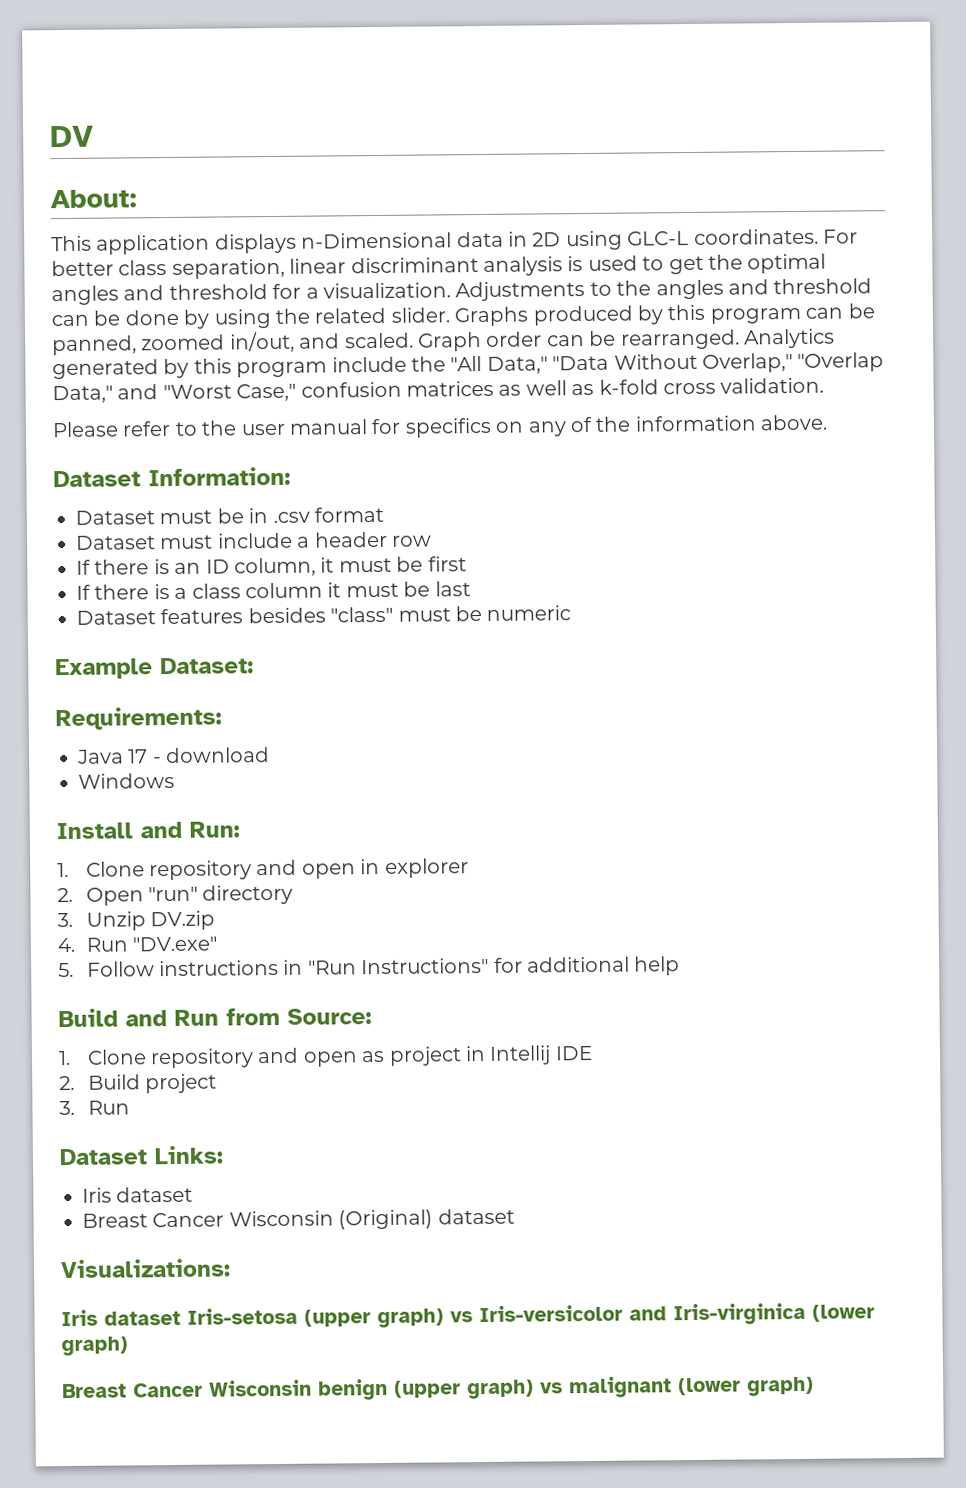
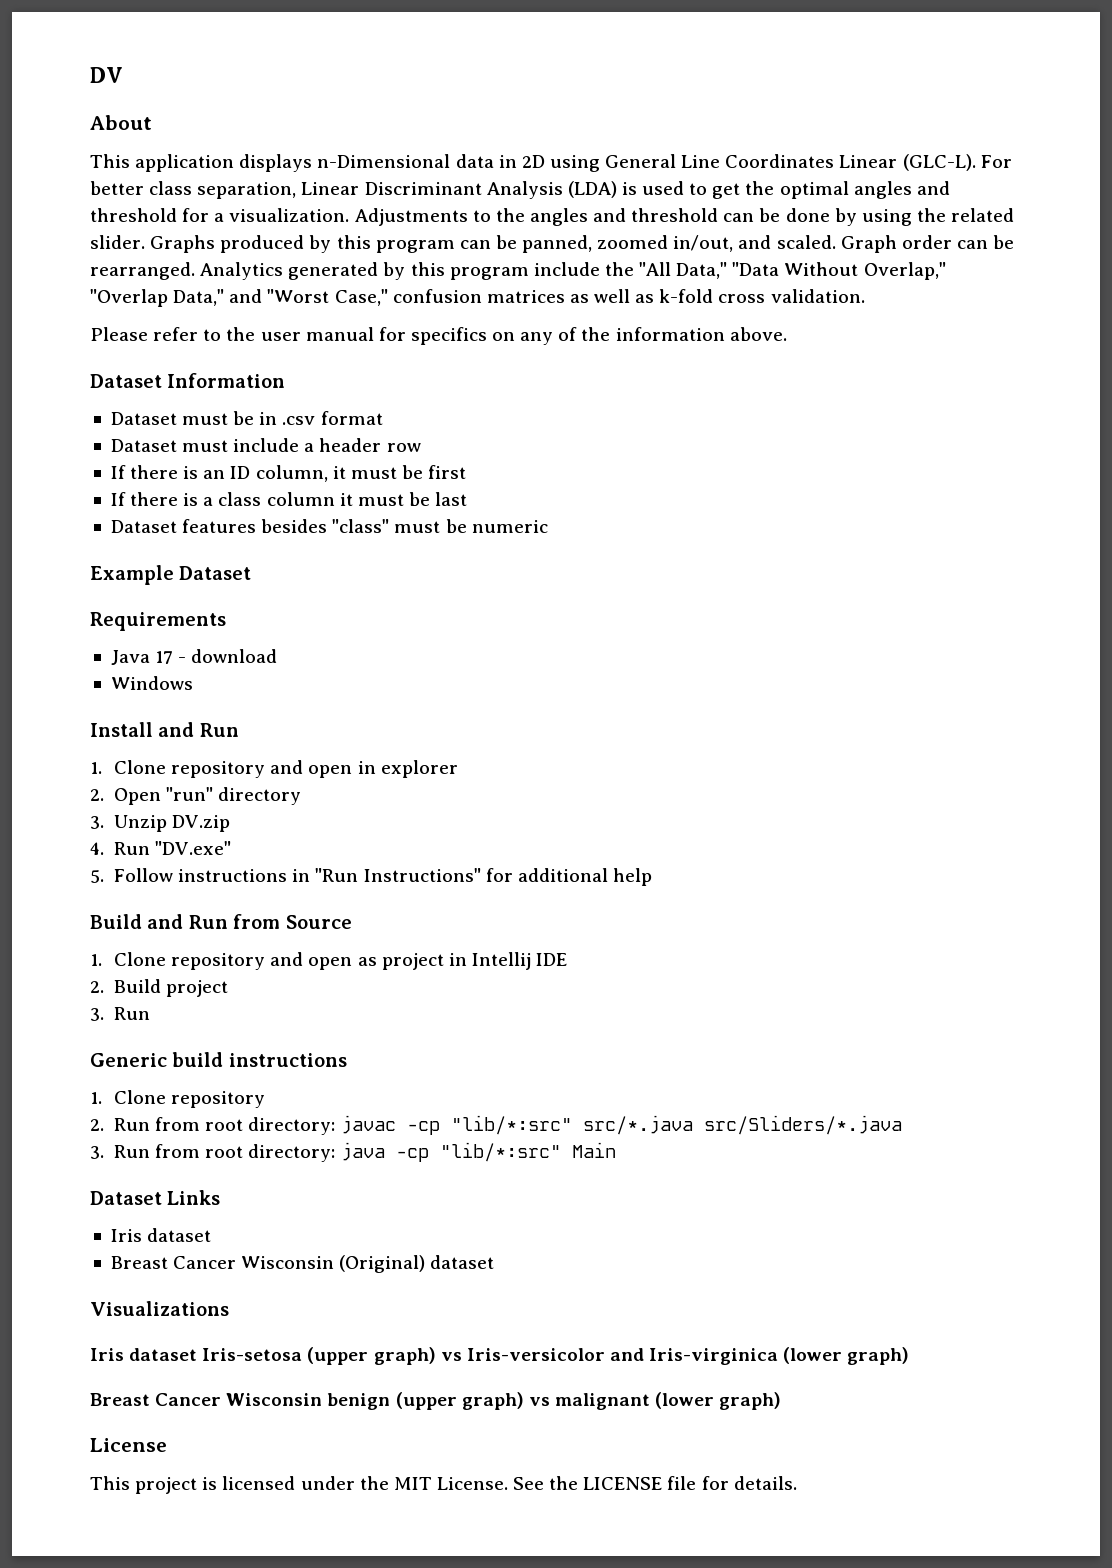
[50,189,137,209] About: -> [90,115,152,130] About
[627,228,858,246] [51,256,563,279] GLC-L coordinates. For better class separation, linear discriminant analysis -> [605,154,1012,171] [90,181,617,199] General Line Coordinates Linear (GLC-L). For better class separation, Linear Discriminant Analysis (LDA)
[148,466,291,487] Information: -> [167,373,286,388] Information
[160,657,254,675] [55,706,222,731] Dataset: // Requirements: -> [179,566,252,580] [90,612,226,631] Dataset // Requirements
[189,821,240,838] Run: -> [199,723,239,737] Run
[287,1008,372,1025] Source: -> [285,915,352,929] Source
[59,1145,224,1166] // Dataset Links: -> [90,1052,347,1067] [90,1090,266,1108] [90,1115,902,1135] [90,1142,616,1162] [90,1190,221,1205] // Generic build instructions // 1. Clone repository // 2. Run from root directory: javac -cp "lib/*:src" src/*.java src/Sliders/*.java // 3. Run from root directory: java -cp "lib/*:src" Main // Dataset Links
[60,1258,231,1279] Visualizations: -> [90,1301,229,1316] Visualizations
(814, 1386) none -> [90,1438,167,1452] [90,1476,797,1494] // License // This project is licensed under the MIT License. See the LICENSE file for details.

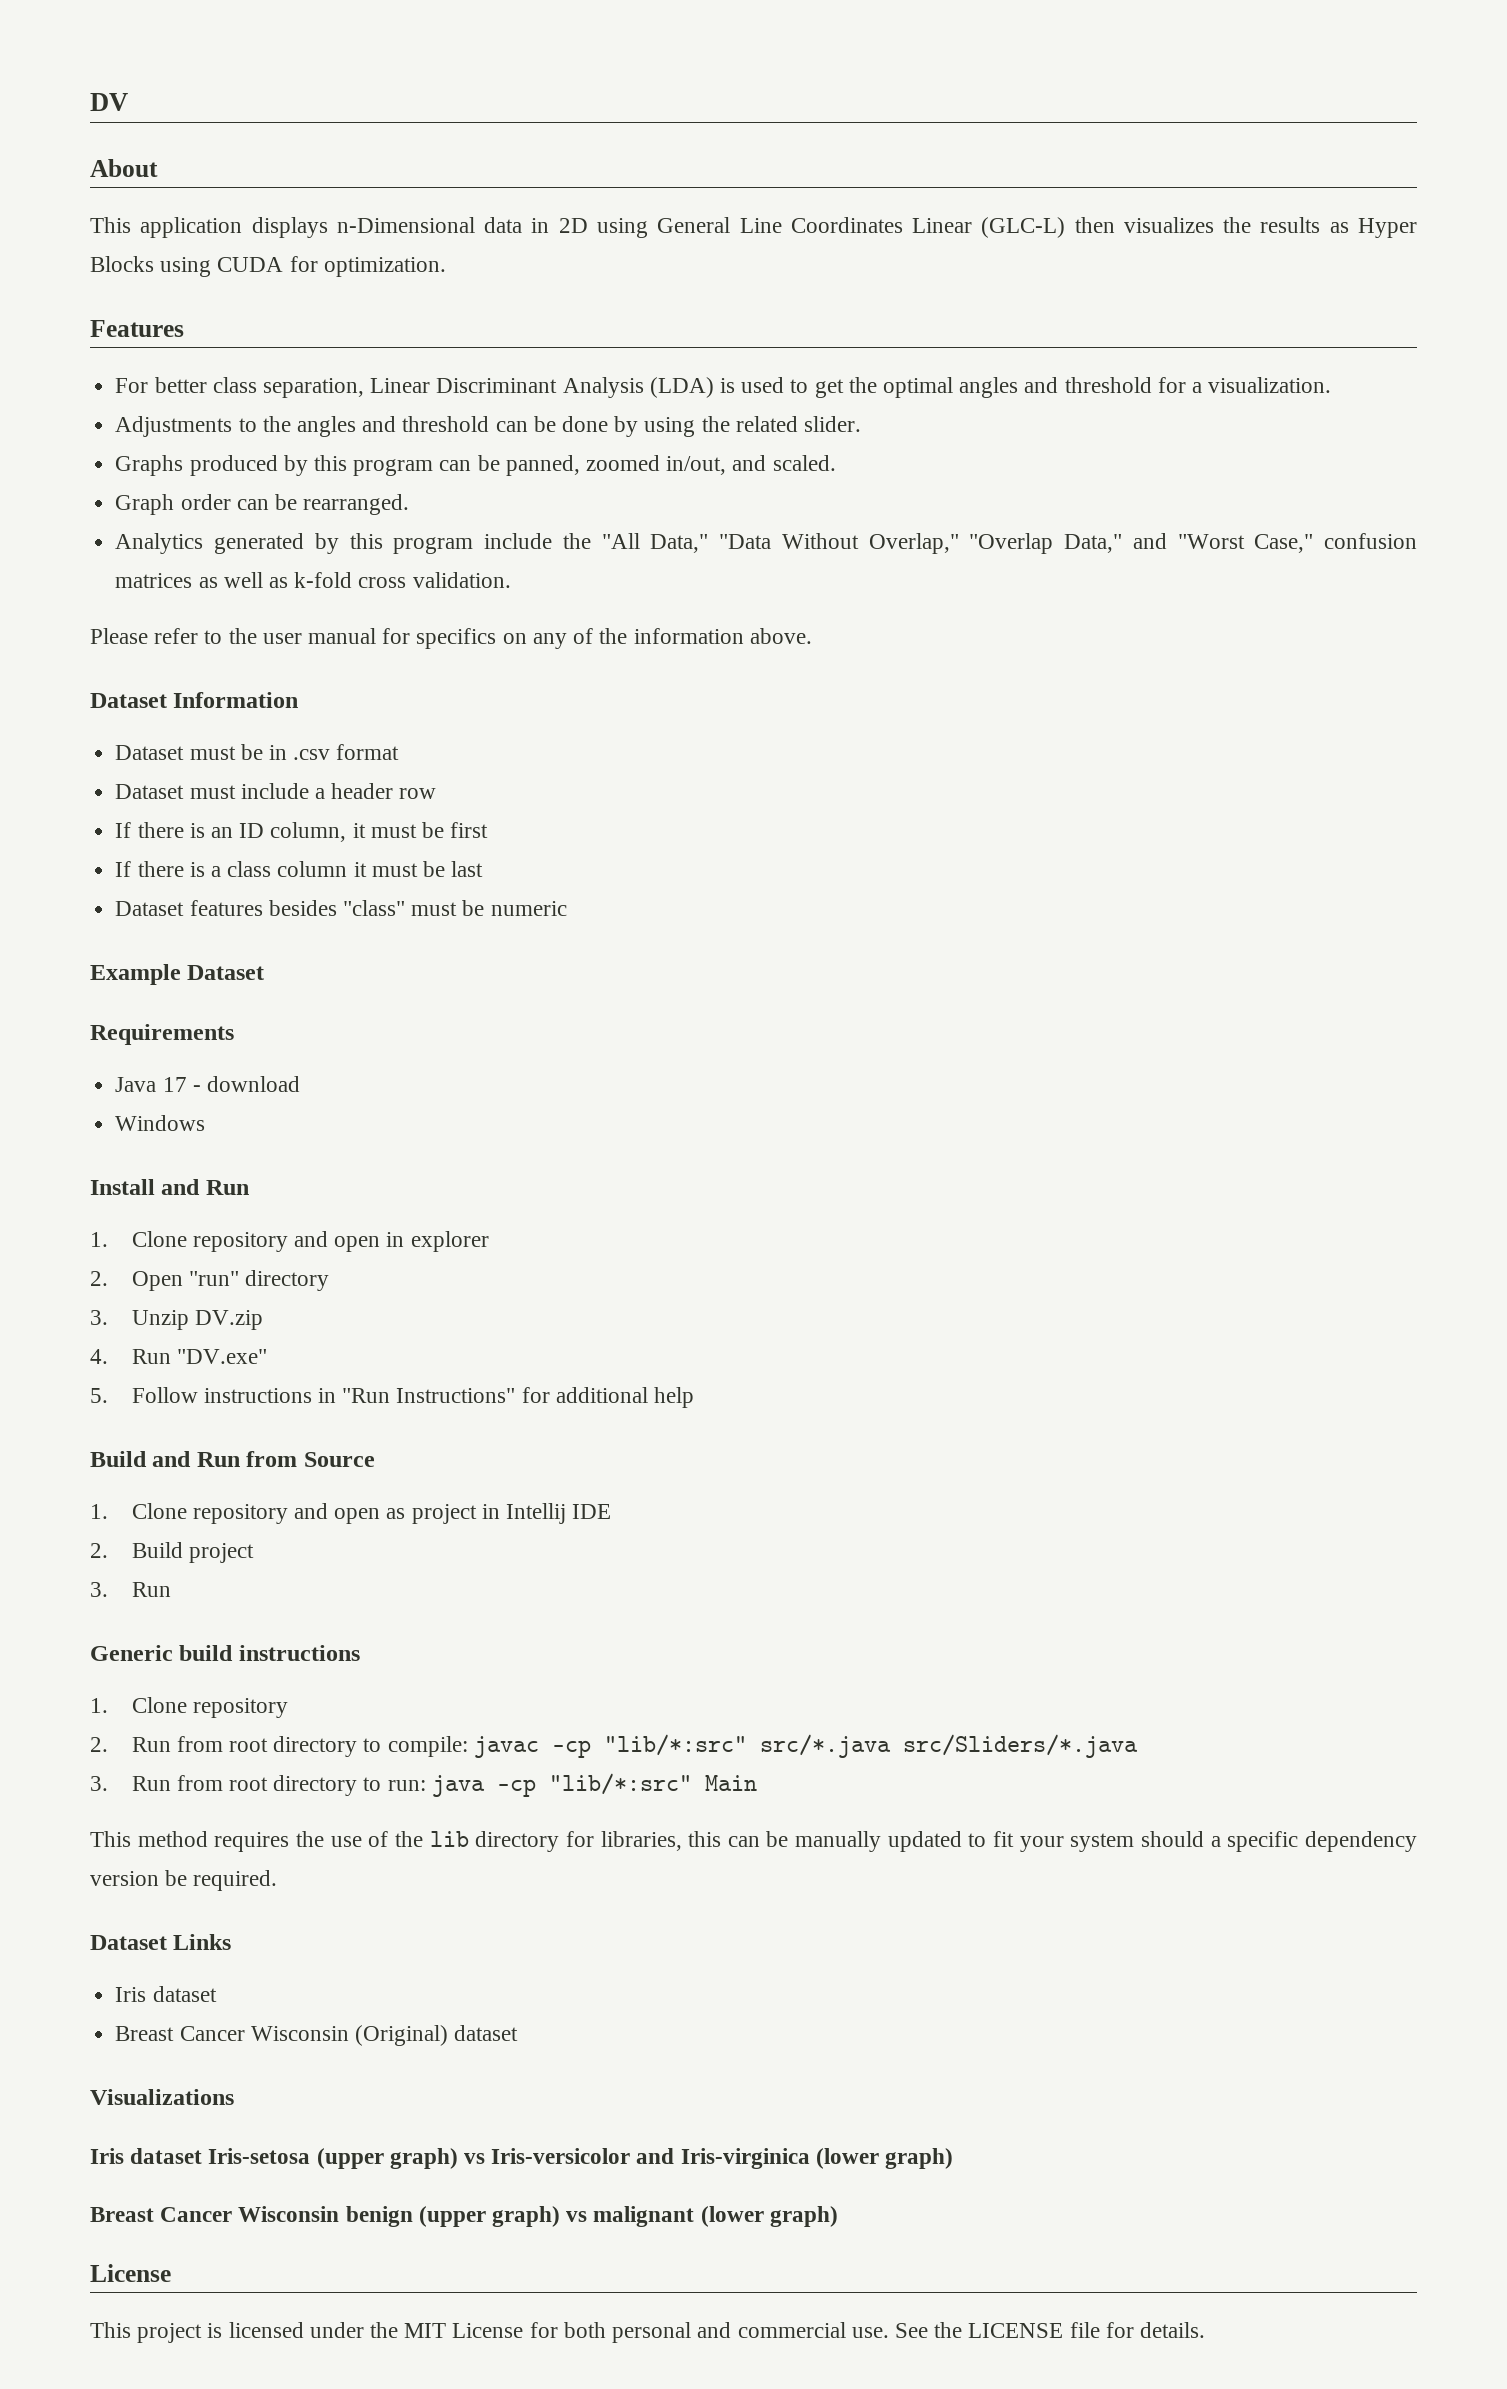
[902,154,976,171] (GLC-L). -> [981,217,1417,238] [90,256,446,277] [90,320,184,337] (GLC-L) then visualizes the results as Hyper Blocks using CUDA for optimization. // Features //
(350, 215) none -> (1332, 385) //
(145, 242) none -> (862, 424) //
(836, 242) none -> (836, 463) //
(195, 271) none -> (410, 504) //
[248,1117,336,1135] directory: -> [273,1736,468,1757] directory to compile:
[248,1144,336,1162] directory: -> [273,1775,426,1796] directory to run:
(616, 1150) none -> [90,1831,1418,1852] [90,1870,278,1891] // This method requires the use of the lib directory for libraries, this can be manually updated to fit your system should a specific dependency version be required.
[436,1477,508,1490] License. -> [452,2322,889,2343] License for both personal and commercial use.

